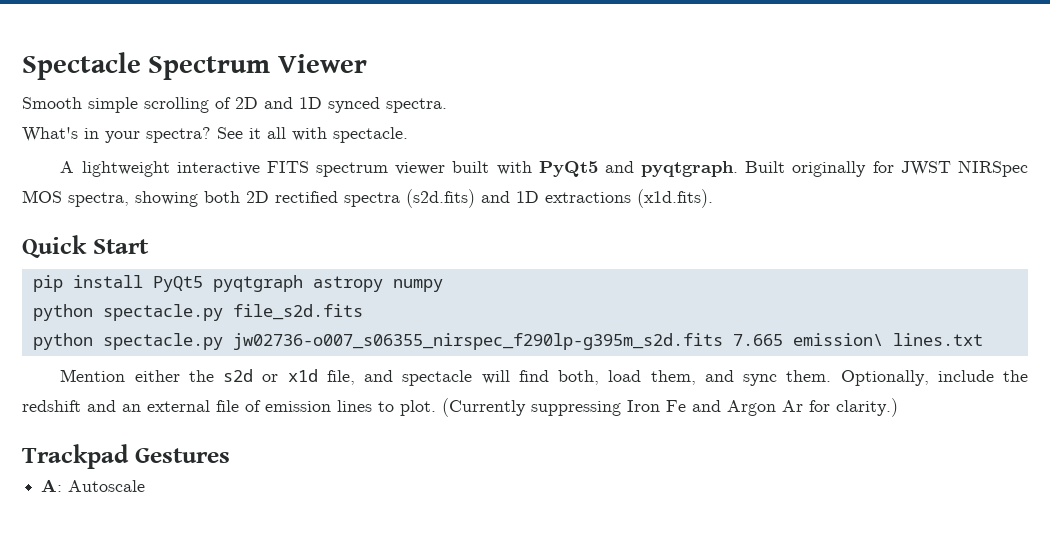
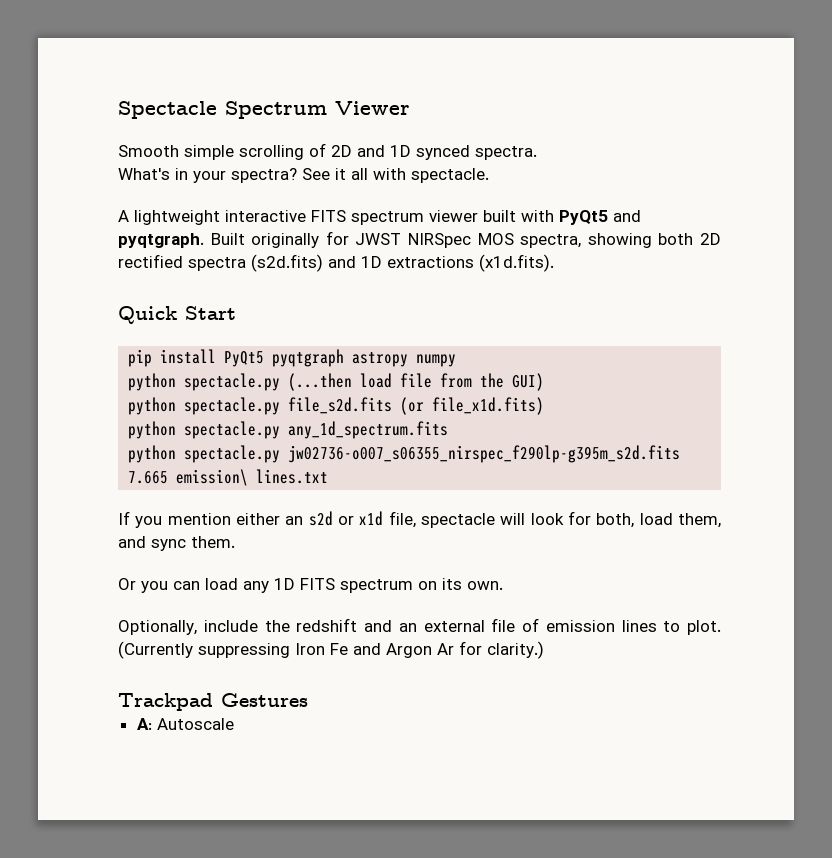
[232,304,363,320] file_s2d.fits -> [288,373,545,391] [128,397,545,415] [128,421,449,439] (...then load file from the GUI) // python spectacle.py file_s2d.fits (or file_x1d.fits) // python spectacle.py any_1d_spectrum.fits
[60,369,214,382] Mention either the -> [118,511,304,528] If you mention either an
[364,370,394,382] and -> (416, 519) none
[518,370,549,382] find -> [530,511,591,525] look for
(832, 376) none -> [118,578,503,593] // Or you can load any 1D FITS spectrum on its own. //

